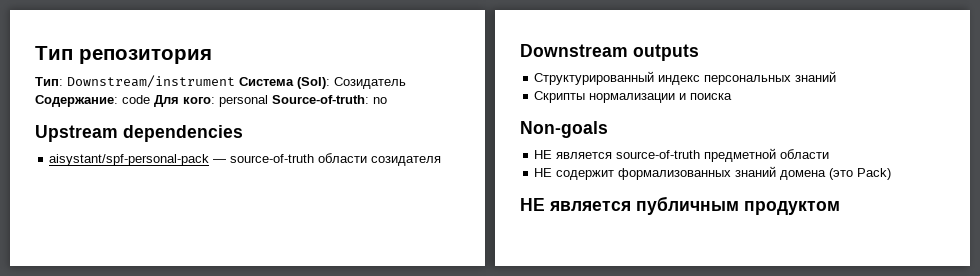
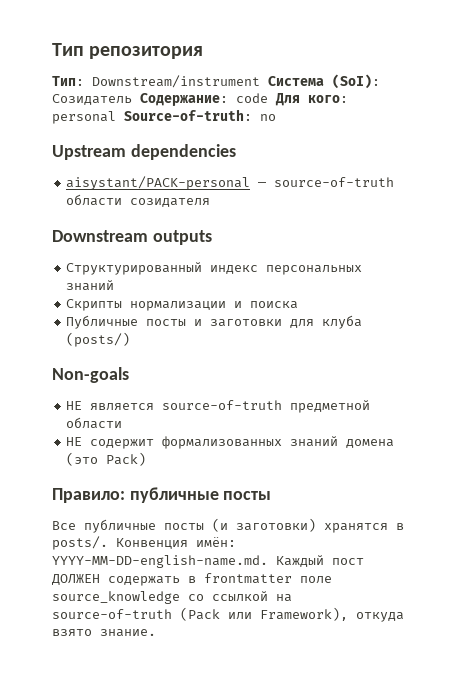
[49,154,210,166] aisystant/spf-personal-pack -> [66,176,251,190] aisystant/PACK-personal
(733, 96) none -> [66,315,363,329] [66,332,131,347] // Публичные посты и заготовки для клуба (posts/)
[520,196,840,215] НЕ является публичным продуктом -> [52,487,272,503] [52,518,404,533] [52,536,236,550] [52,555,364,568] [52,573,332,586] [52,591,292,604] [52,607,404,622] [52,629,156,637] Правило: публичные посты // Все публичные посты (и заготовки) хранятся в posts/. Конвенция имён: YYYY-MM-DD-english-name.md. Каждый пост ДОЛЖЕН содержать в frontmatter поле source_knowledge со ссылкой на source-of-truth (Pack или Framework), откуда взято знание.

